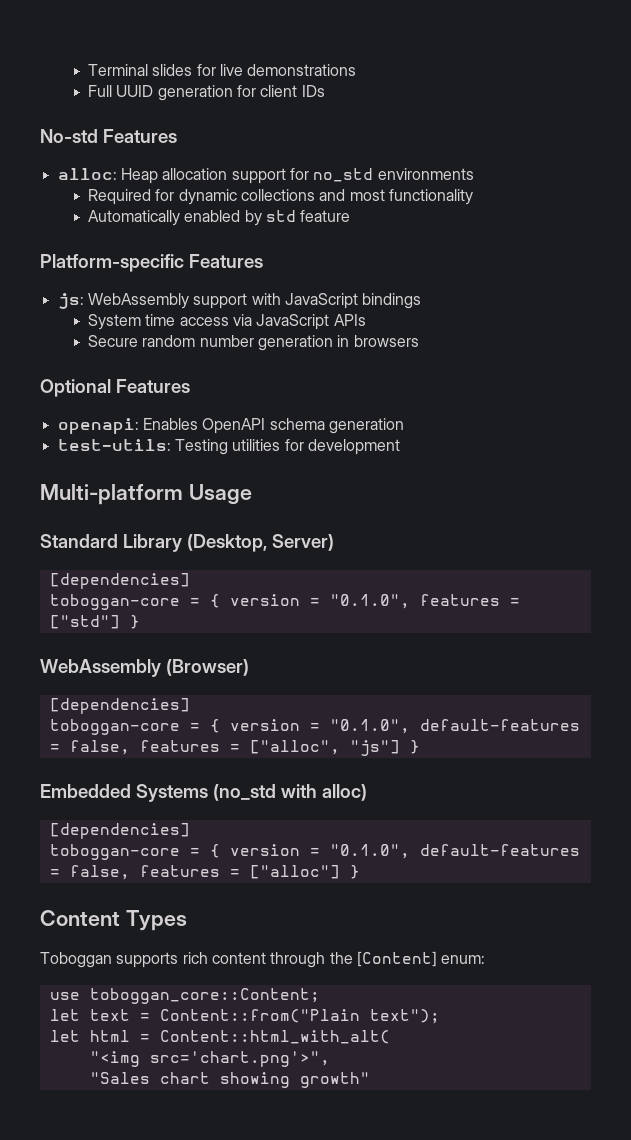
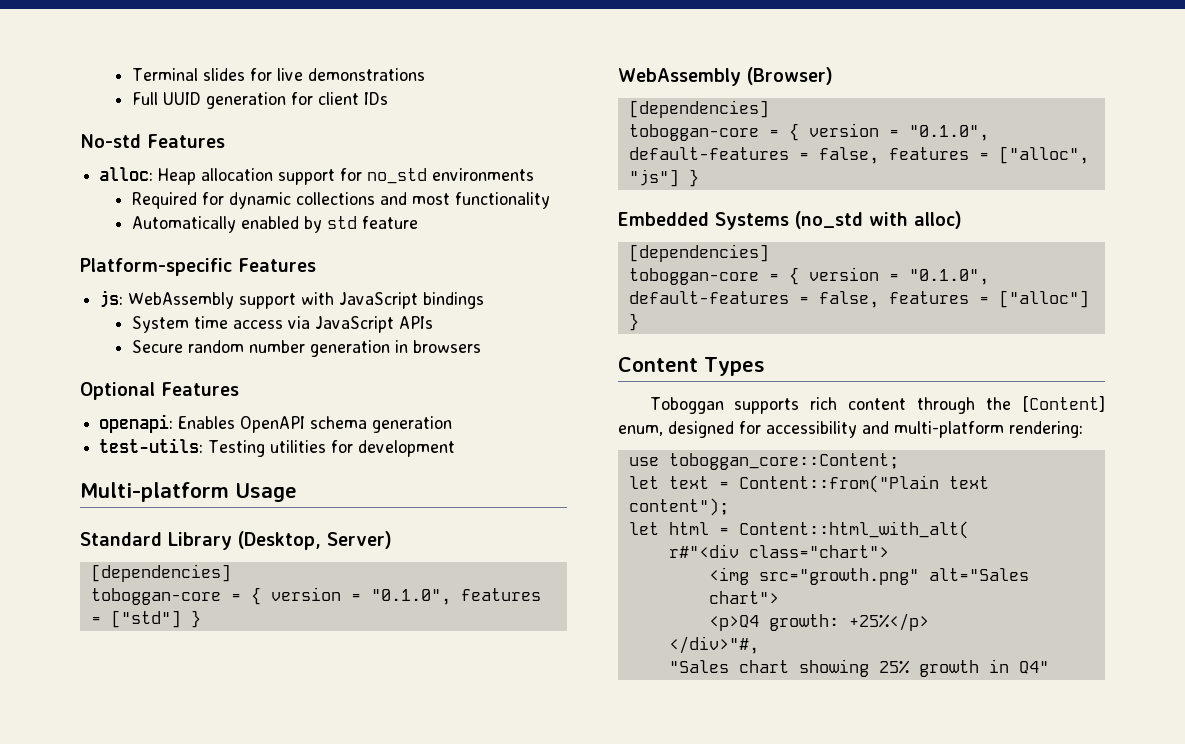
[441,955,486,964] enum: -> [618,421,1083,438] enum, designed for accessibility and multi-platform rendering:
[369,1009,440,1024] text"); -> [948,476,989,489] [628,498,729,516] text content");
[89,1051,330,1067] "<img src='chart.png'>", -> [668,544,889,558] [708,567,1029,585] [708,591,779,604] [708,613,929,631] [668,636,759,654] r#"<div class="chart"> // <img src="growth.png" alt="Sales chart"> // <p>Q4 growth: +25%</p> // </div>"#,
[299,1072,370,1088] growth" -> [878,659,1049,677] 25% growth in Q4"

